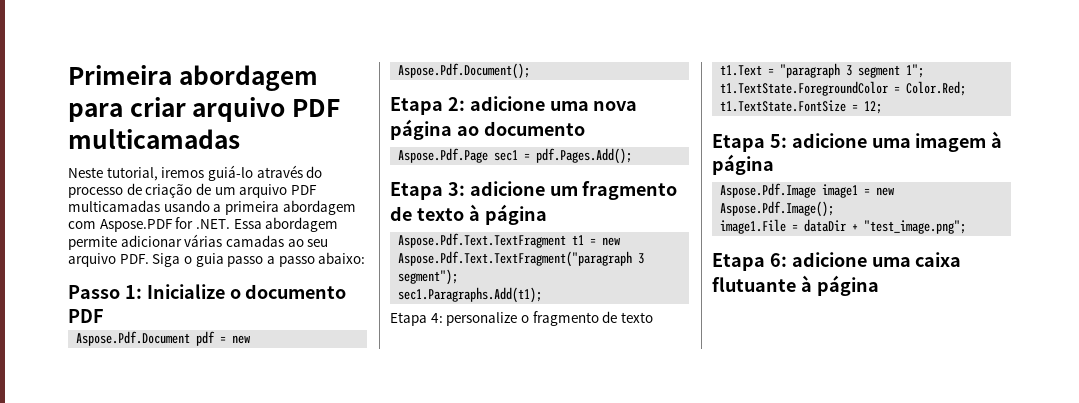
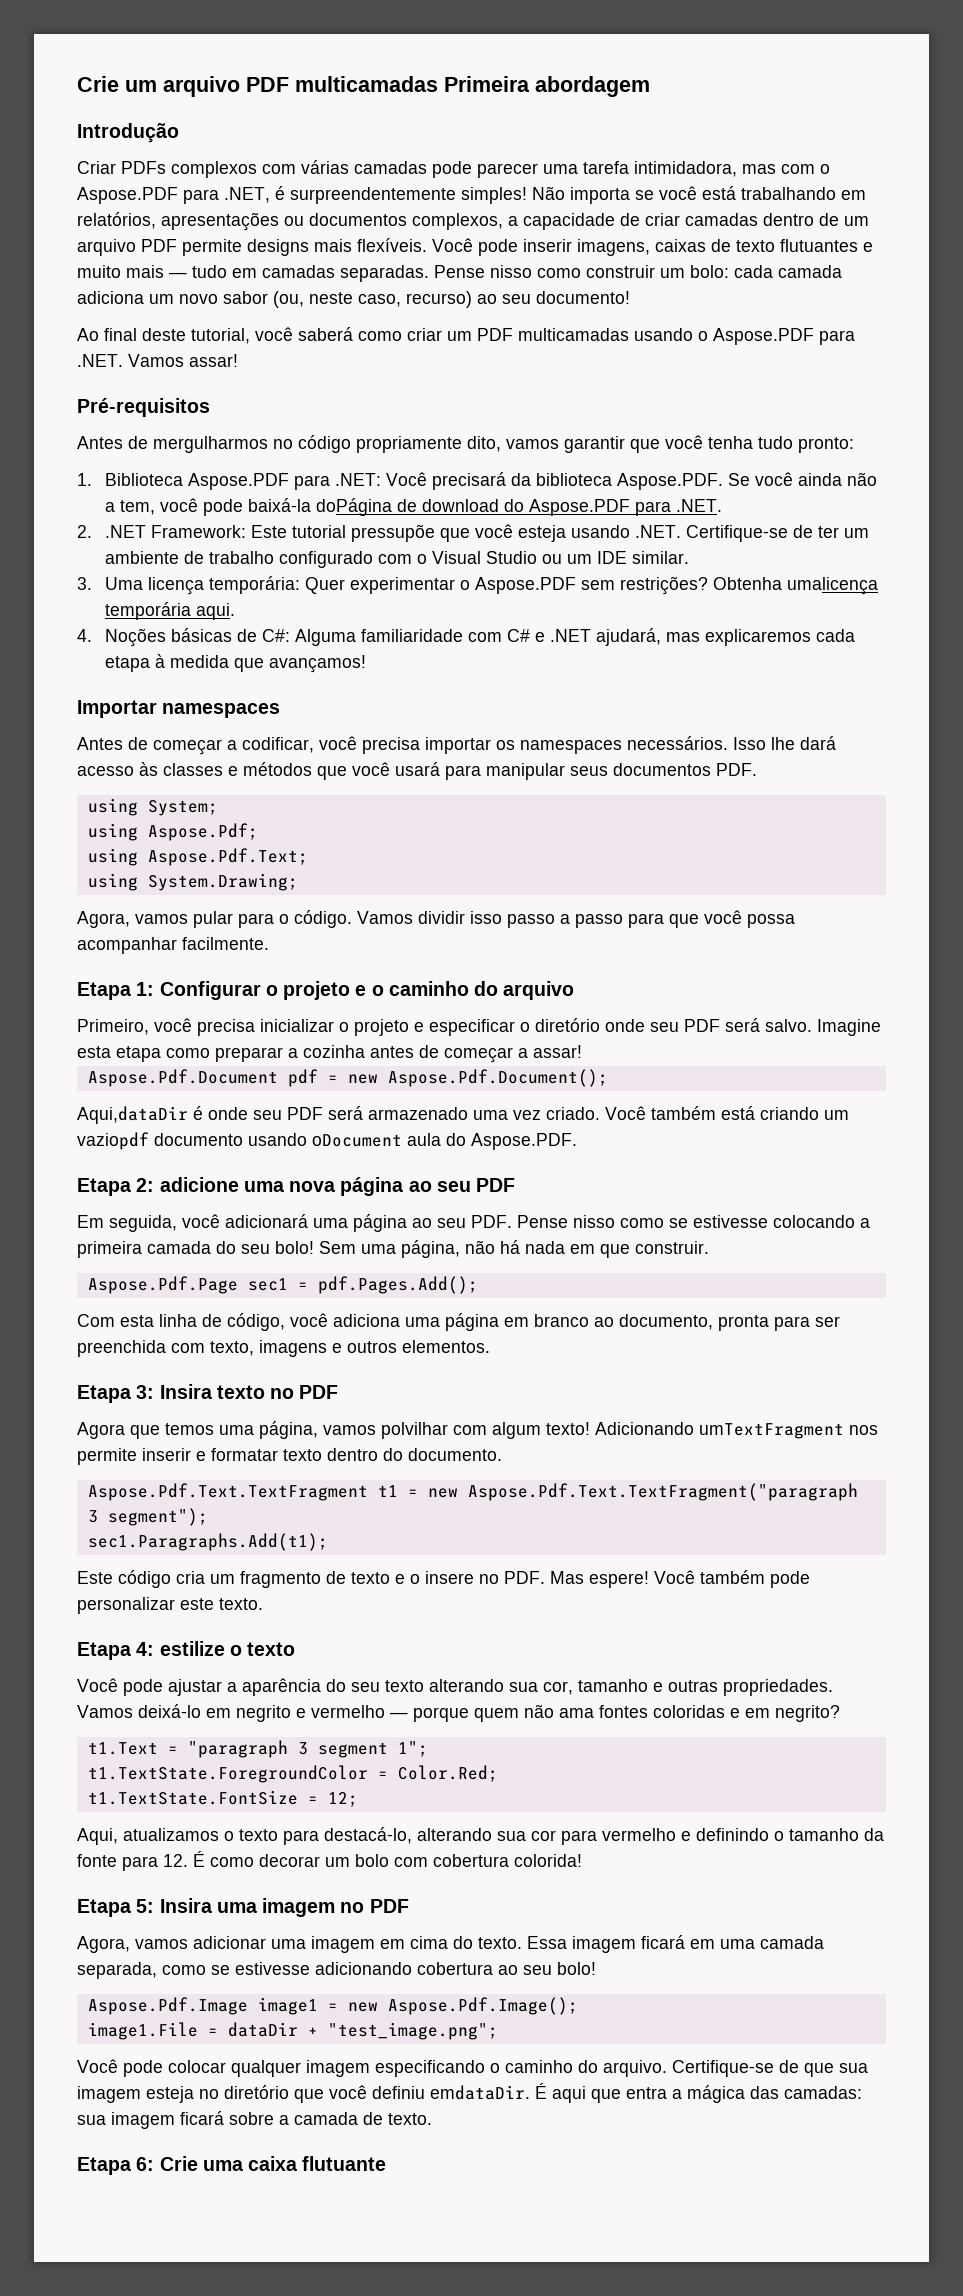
[68,65,318,91] [68,97,340,122] [68,129,240,149] [68,165,323,181] [68,183,317,198] [68,200,356,215] [68,217,339,232] [68,234,329,250] [68,252,366,267] [68,284,347,299] [68,309,104,323] Primeira abordagem para criar arquivo PDF multicamadas // Neste tutorial, iremos guiá-lo através do processo de criação de um arquivo PDF multicamadas usando a primeira abordagem com Aspose.PDF for .NET. Essa abordagem permite adicionar várias camadas ao seu arquivo PDF. Siga o guia passo a passo abaixo: // Passo 1: Inicialize o documento PDF -> [77,76,650,97] [77,123,179,143] [77,160,830,178] [77,186,866,204] [77,212,869,231] [77,238,873,256] [77,265,842,282] [77,291,630,308] [77,327,855,345] [77,354,238,367] [77,398,210,417] [77,435,854,453] [77,472,878,490] [105,498,723,516] [77,524,870,542] [105,551,690,568] [77,576,879,595] [105,602,236,620] [77,628,856,647] [105,654,367,673] [77,700,281,718] [77,736,836,755] [77,762,757,780] [87,798,218,816] [87,823,258,841] [87,848,308,866] [87,873,298,891] [77,910,795,928] [77,937,269,954] [77,981,575,1000] [77,1018,881,1036] [77,1045,582,1063] Crie um arquivo PDF multicamadas Primeira abordagem // Introdução // Criar PDFs complexos com várias camadas pode parecer uma tarefa intimidadora, mas com o Aspose.PDF para .NET, é surpreendentemente simples! Não importa se você está trabalhando em relatórios, apresentações ou documentos complexos, a capacidade de criar camadas dentro de um arquivo PDF permite designs mais flexíveis. Você pode inserir imagens, caixas de texto flutuantes e muito mais — tudo em camadas separadas. Pense nisso como construir um bolo: cada camada adiciona um novo sabor (ou, neste caso, recurso) ao seu documento! // Ao final deste tutorial, você saberá como criar um PDF multicamadas usando o Aspose.PDF para .NET. Vamos assar! // Pré-requisitos // Antes de mergulharmos no código propriamente dito, vamos garantir que você tenha tudo pronto: // 1. Biblioteca Aspose.PDF para .NET: Você precisará da biblioteca Aspose.PDF. Se você ainda não a tem, você pode baixá-la doPágina de download do Aspose.PDF para .NET. // 2. .NET Framework: Este tutorial pressupõe que você esteja usando .NET. Certifique-se de ter um ambiente de trabalho configurado com o Visual Studio ou um IDE similar. // 3. Uma licença temporária: Quer experimentar o Aspose.PDF sem restrições? Obtenha umalicença temporária aqui. // 4. Noções básicas de C#: Alguma familiaridade com C# e .NET ajudará, mas explicaremos cada etapa à medida que avançamos! // Importar namespaces // Antes de começar a codificar, você precisa importar os namespaces necessários. Isso lhe dará acesso às classes e métodos que você usará para manipular seus documentos PDF. // using System; // using Aspose.Pdf; // using Aspose.Pdf.Text; // using System.Drawing; // Agora, vamos pular para o código. Vamos dividir isso passo a passo para que você possa acompanhar facilmente. // Etapa 1: Configurar o projeto e o caminho do arquivo // Primeiro, você precisa inicializar o projeto e especificar o diretório onde seu PDF será salvo. Imagine esta etapa como preparar a cozinha antes de começar a assar!
(531, 71) none -> [77,1106,849,1124] [77,1132,577,1150] // Aqui,dataDir é onde seu PDF será armazenado uma vez criado. Você também está criando um vaziopdf documento usando oDocument aula do Aspose.PDF.
[483,121,585,136] [398,148,633,164] [390,181,678,200] [390,204,547,225] documento // Aspose.Pdf.Page sec1 = pdf.Pages.Add(); // Etapa 3: adicione um fragmento de texto à página -> [436,1178,516,1192] [77,1214,870,1232] [77,1240,709,1258] [87,1276,478,1294] [77,1313,840,1331] [77,1340,490,1357] [77,1384,339,1403] [77,1421,878,1439] [77,1448,502,1465] seu PDF // Em seguida, você adicionará uma página ao seu PDF. Pense nisso como se estivesse colocando a primeira camada do seu bolo! Sem uma página, não há nada em que construir. // Aspose.Pdf.Page sec1 = pdf.Pages.Add(); // Com esta linha de código, você adiciona uma página em branco ao documento, pronta para ser preenchida com texto, imagens e outros elementos. // Etapa 3: Insira texto no PDF // Agora que temos uma página, vamos polvilhar com algum texto! Adicionando umTextFragment nos permite inserir e formatar texto dentro do documento.
[390,311,653,326] Etapa 4: personalize o fragmento de texto -> [77,1570,810,1588] [77,1597,263,1614] [77,1641,296,1660] [77,1678,833,1696] [77,1704,840,1722] Este código cria um fragmento de texto e o insere no PDF. Mas espere! Você também pode personalizar este texto. // Etapa 4: estilize o texto // Você pode ajustar a aparência do seu texto alterando sua cor, tamanho e outras propriedades. Vamos deixá-lo em negrito e vermelho — porque quem não ama fontes coloridas e em negrito?
(883, 107) none -> [77,1827,884,1845] [77,1851,582,1871] // Aqui, atualizamos o texto para destacá-lo, alterando sua cor para vermelho e definindo o tamanho da fonte para 12. É como decorar um bolo com cobertura colorida!
[791,131,1003,152] [712,154,774,175] adicione uma imagem à página -> [159,1898,409,1917] [77,1935,824,1953] [77,1962,596,1979] Insira uma imagem no PDF // Agora, vamos adicionar uma imagem em cima do texto. Essa imagem ficará em uma camada separada, como se estivesse adicionando cobertura ao seu bolo!
(967, 227) none -> [77,2059,868,2077] [77,2083,862,2103] [77,2111,432,2129] // Você pode colocar qualquer imagem especificando o caminho do arquivo. Certifique-se de que sua imagem esteja no diretório que você definiu emdataDir. É aqui que entra a mágica das camadas: sua imagem ficará sobre a camada de texto.
[791,252,867,267] adicione -> [159,2156,198,2171] Crie
[800,275,879,296] à página -> (387, 2163) none

